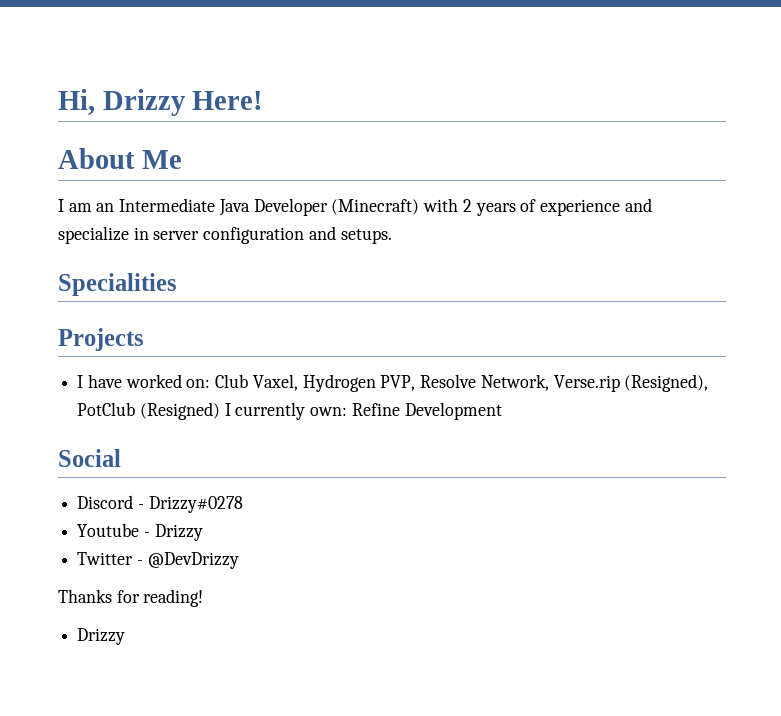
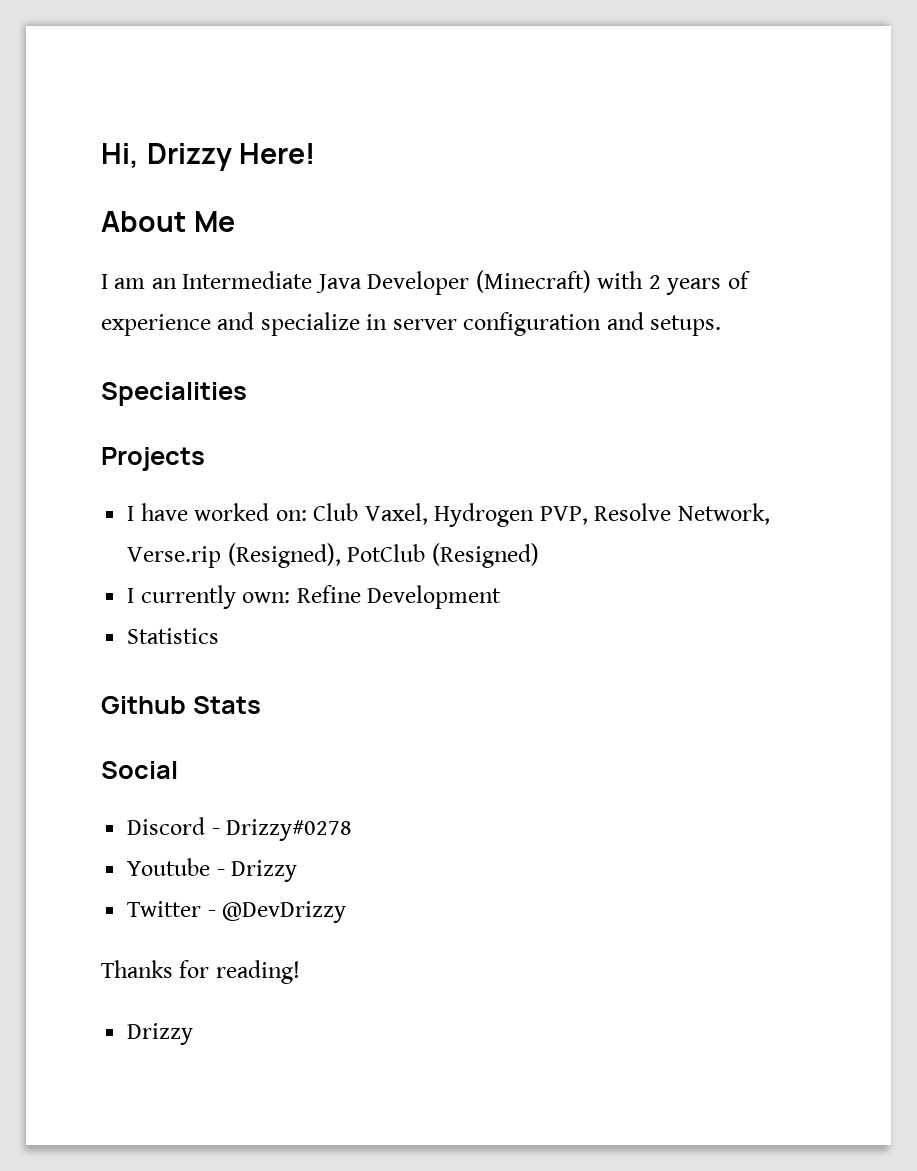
(220, 411) none -> (539, 555) //
(502, 411) none -> [127,628,220,644] [101,696,261,714] // Statistics // Github Stats

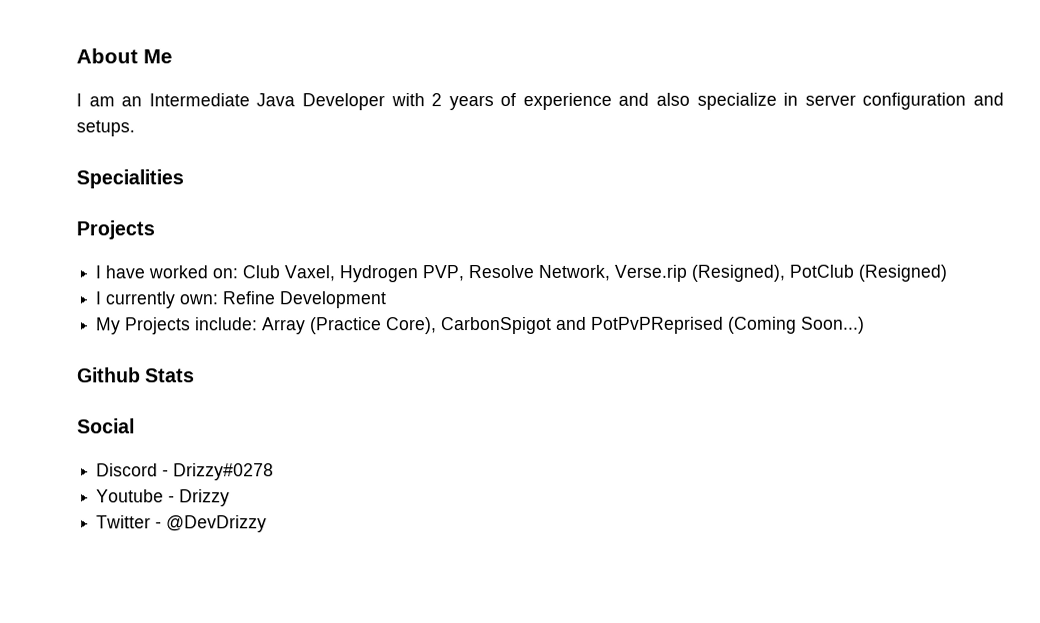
[101,143,316,171] Hi, Drizzy Here! // -> (76, 56) none
[475,270,591,293] (Minecraft) -> (385, 102) none
(255, 321) none -> [656,92,691,106] also
[127,628,220,644] Statistics -> [96,316,866,335] My Projects include: Array (Practice Core), CarbonSpigot and PotPvPReprised (Coming Soon...)
[101,960,300,984] [127,1023,194,1045] // Thanks for reading! // Drizzy -> (268, 524) none

